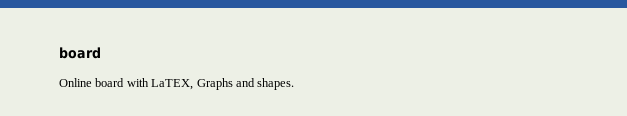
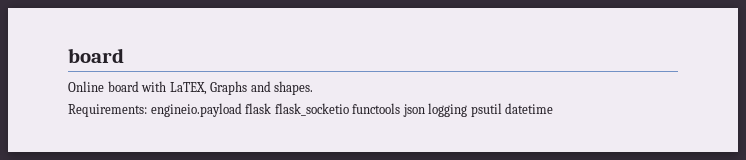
(295, 84) none -> [68,103,554,117] // Requirements: engineio.payload flask flask_socketio functools json logging psutil datetime

